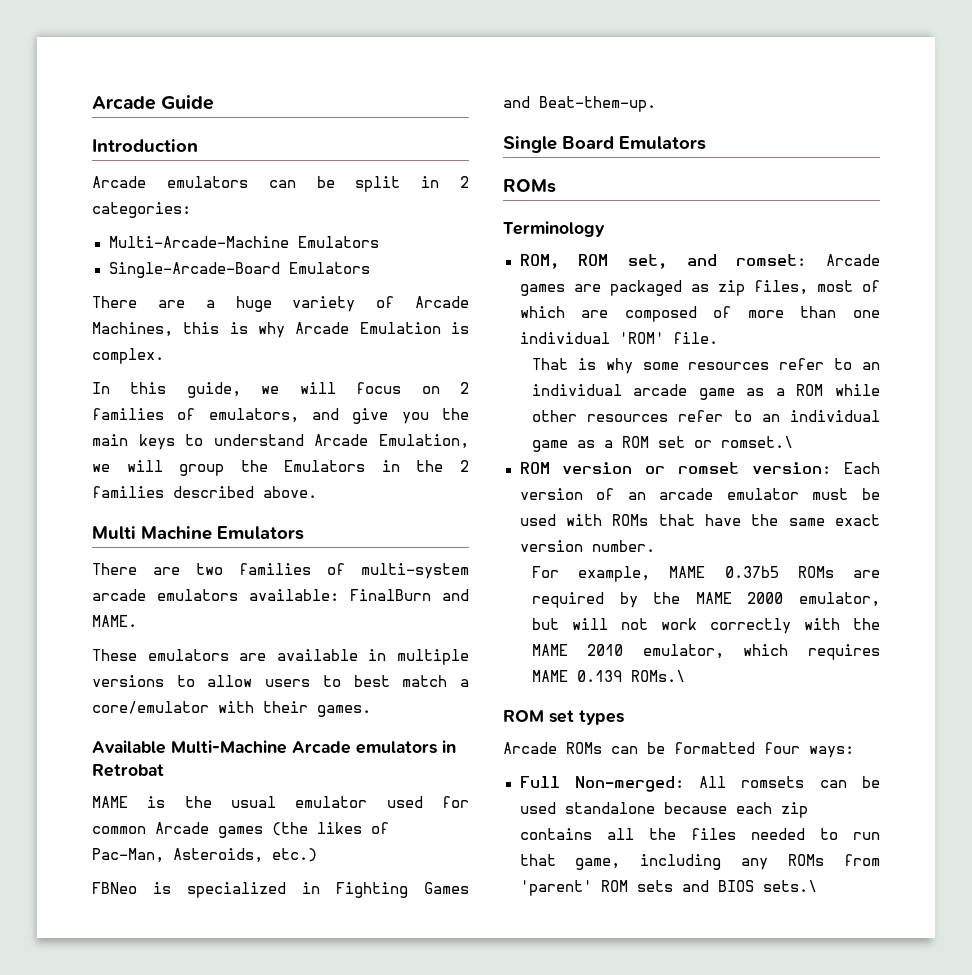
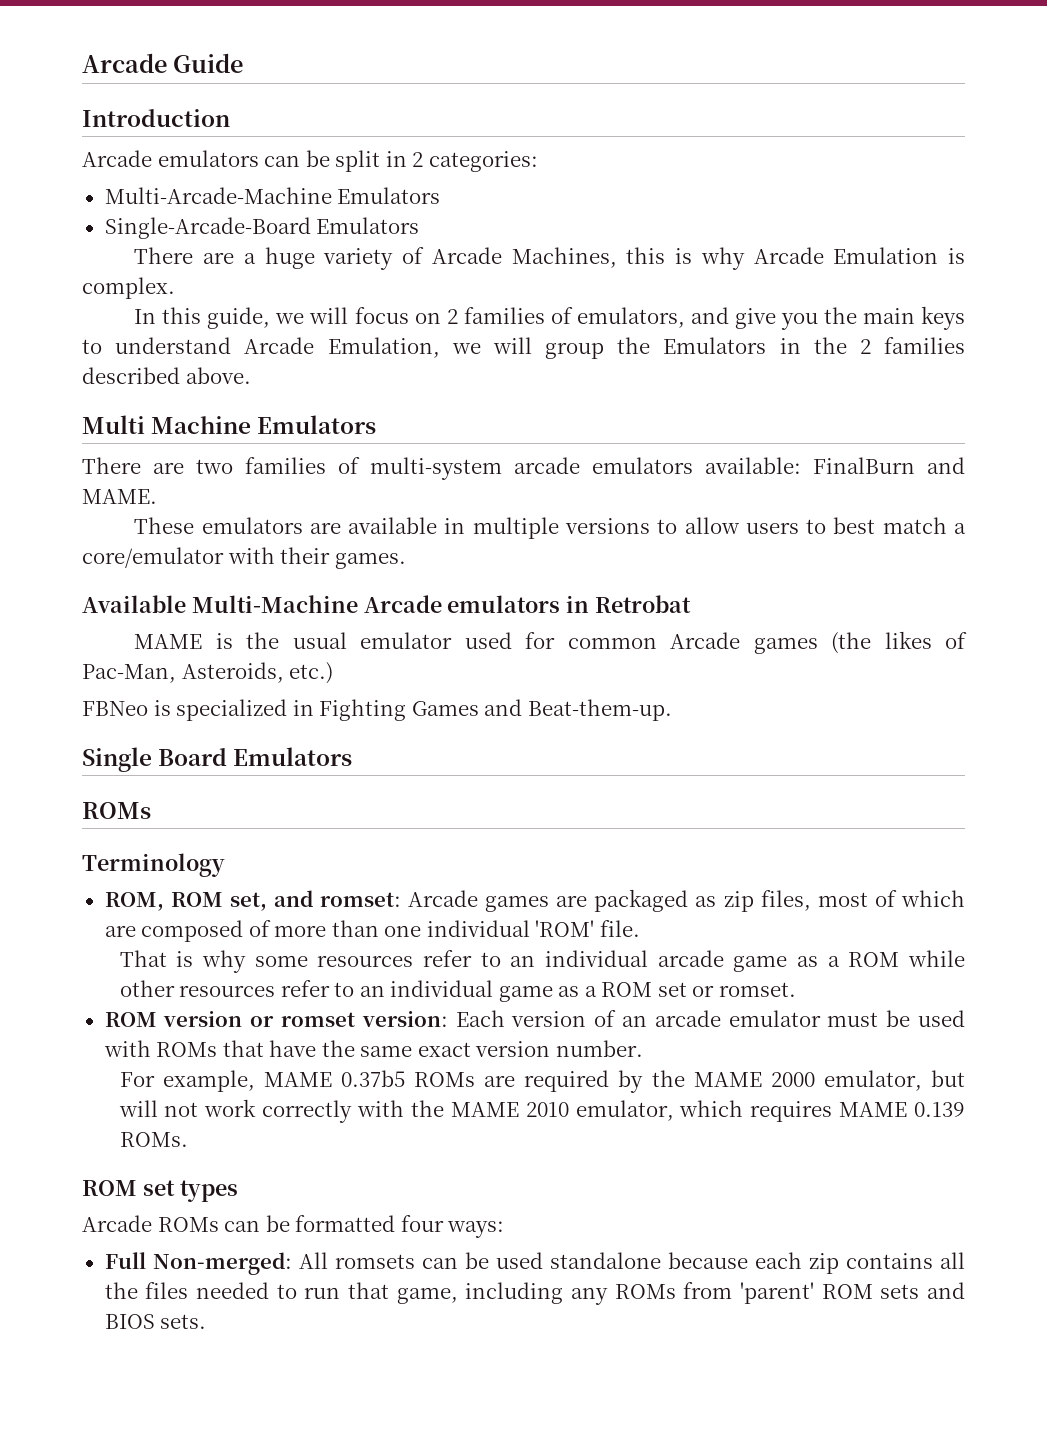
[720,436,793,448] romset.\ -> [719,982,797,997] romset.
[630,670,685,682] ROMs.\ -> [119,1132,188,1147] ROMs.
[762,880,817,892] sets.\ -> [160,1314,207,1329] sets.

